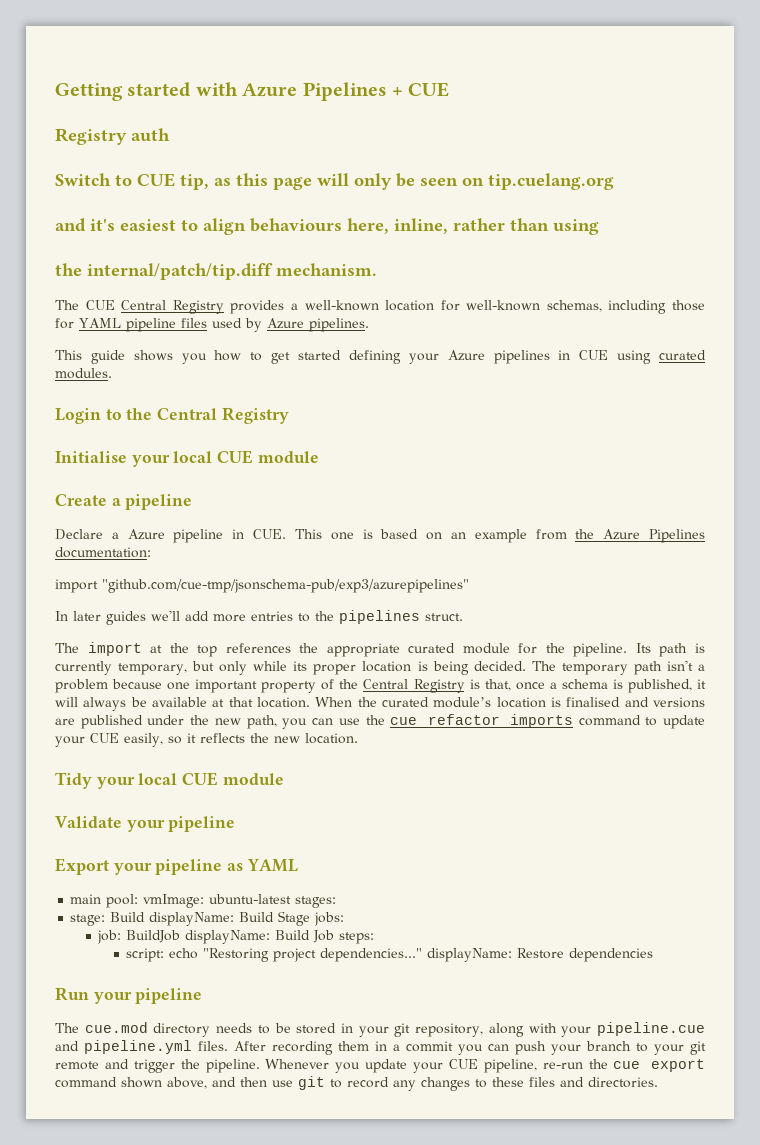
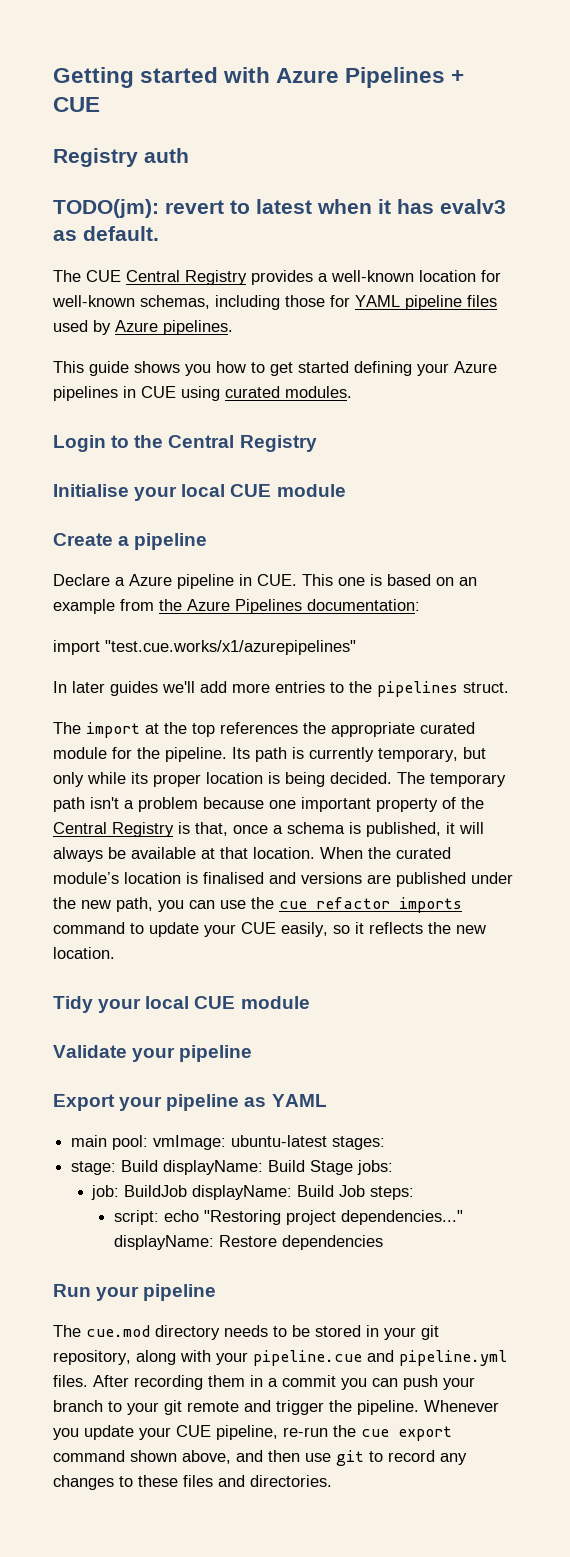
[55,173,614,190] [55,218,599,235] [55,263,377,280] Switch to CUE tip, as this page will only be seen on tip.cuelang.org // and it's easiest to align behaviours here, inline, rather than using // the internal/patch/tip.diff mechanism. -> [53,199,506,218] [53,226,159,241] TODO(jm): revert to latest when it has evalv3 as default.
[102,579,469,593] "github.com/cue-tmp/jsonschema-pub/exp3/azurepipelines" -> [105,640,356,655] "test.cue.works/x1/azurepipelines"

